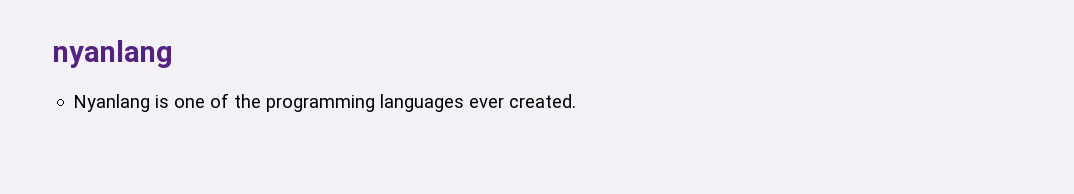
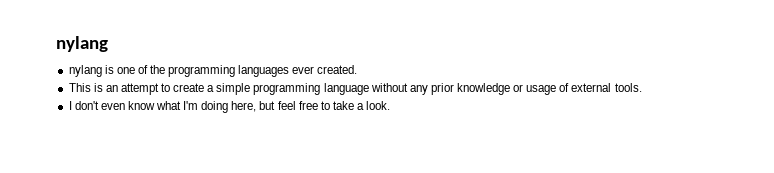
[53,40,173,68] [73,94,151,112] nyanlang // Nyanlang -> [56,36,108,52] [68,65,102,77] nylang // nylang
(577, 101) none -> [68,83,642,95] [68,101,391,113] // This is an attempt to create a simple programming language without any prior knowledge or usage of external tools. // I don't even know what I'm doing here, but feel free to take a look.

